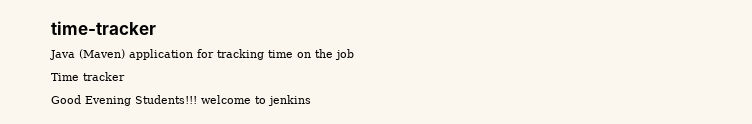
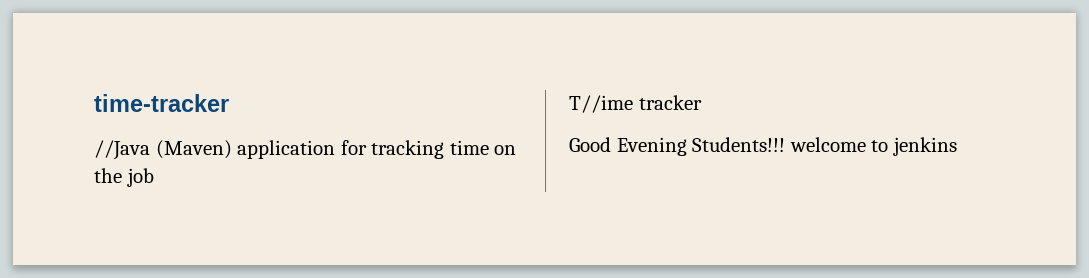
[50,50,75,60] Java -> [94,140,150,160] //Java
[51,73,79,81] Time -> [569,95,633,113] T//ime

